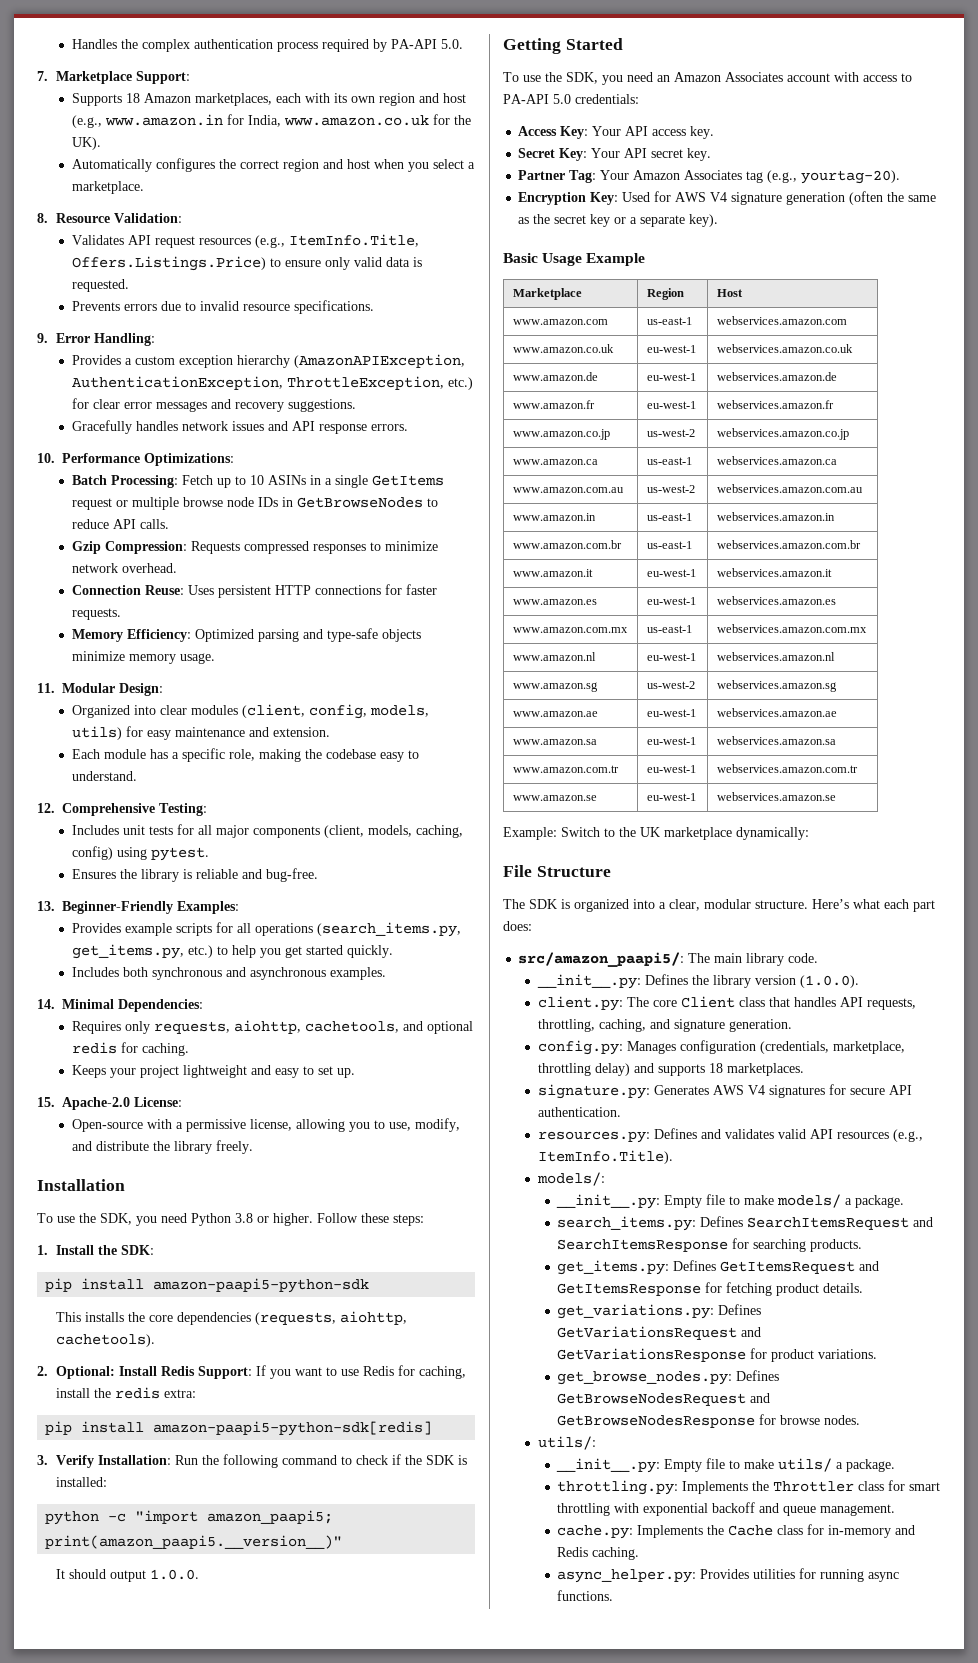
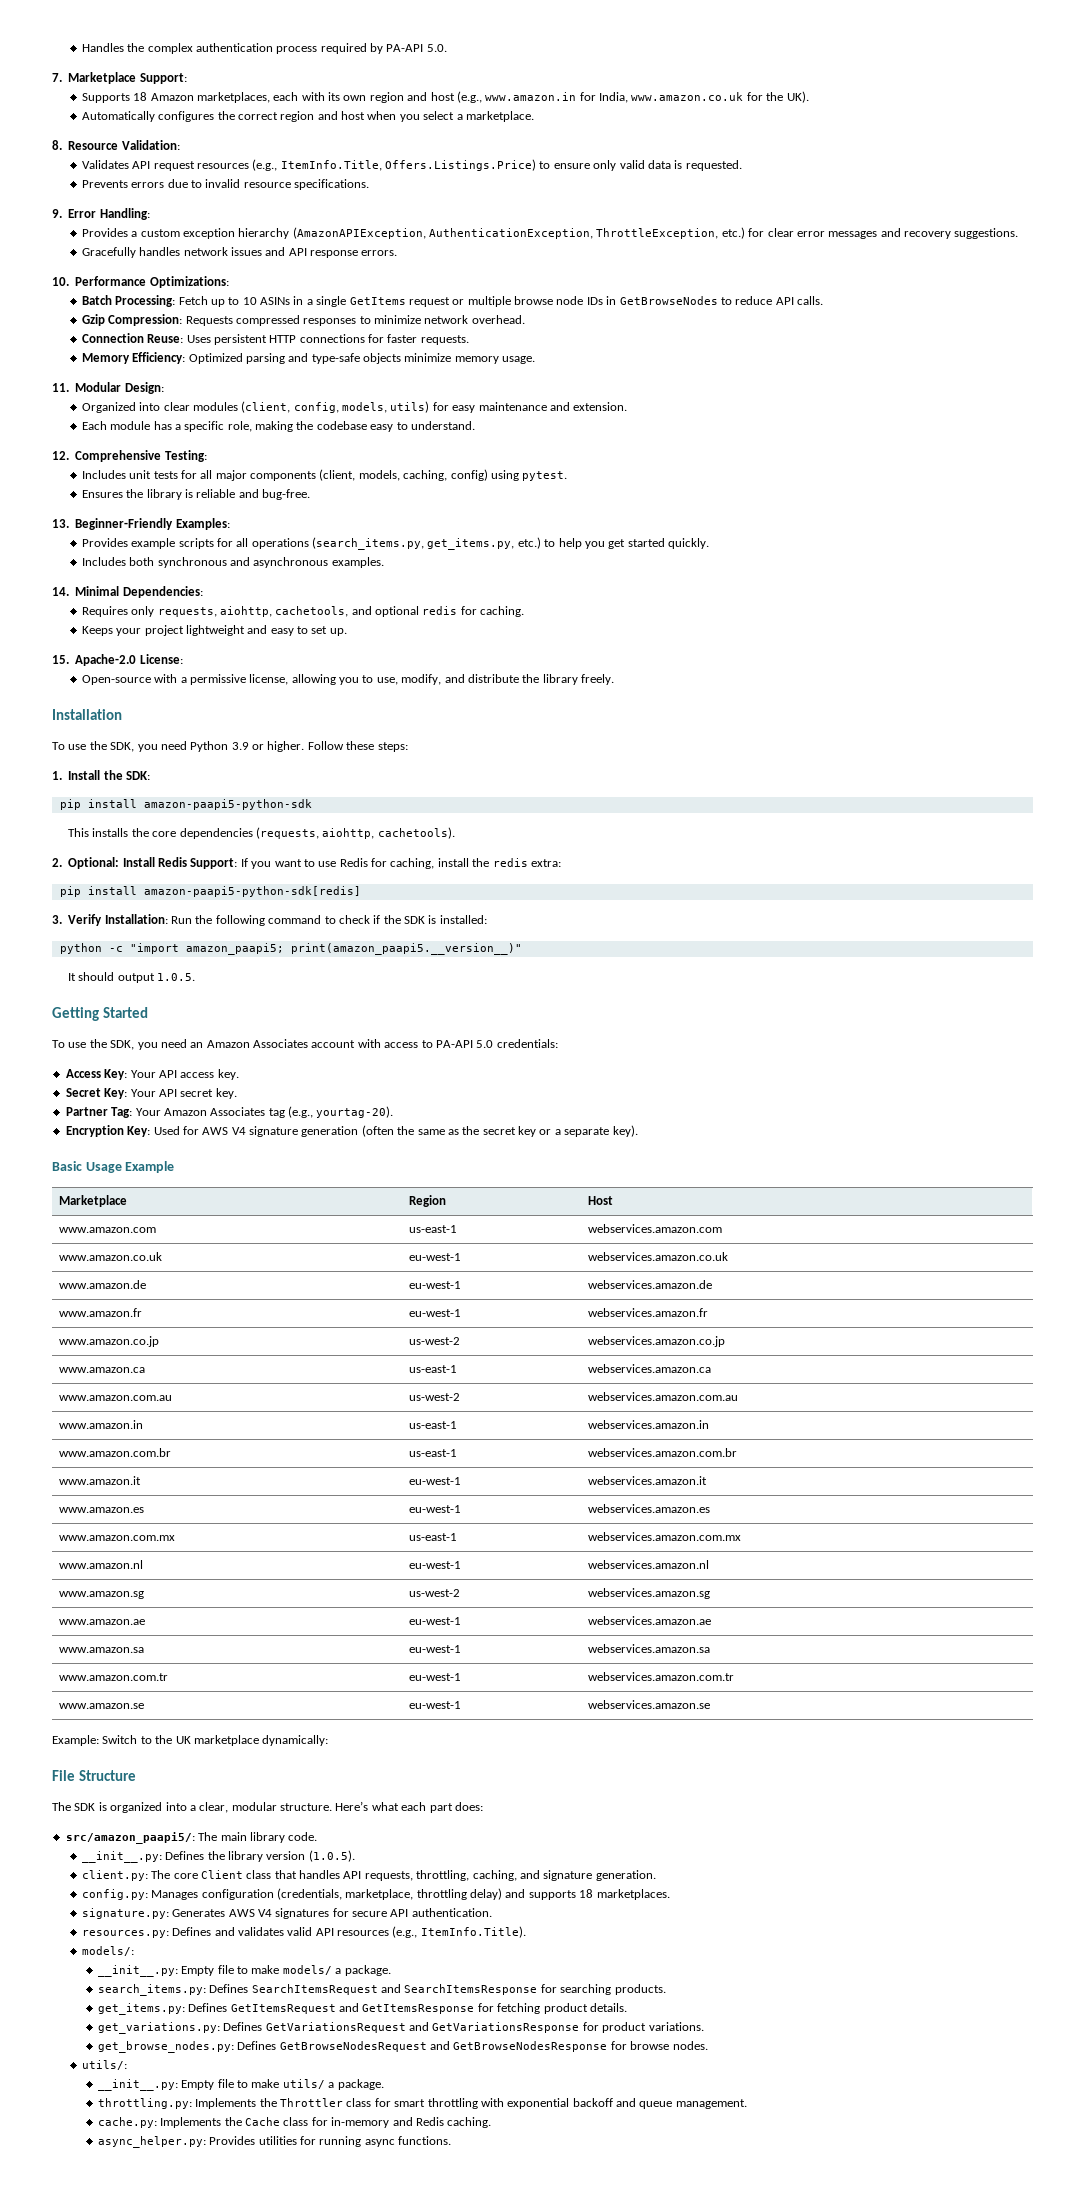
[235,1213,253,1223] 3.8 -> [231,742,249,750] 3.9
[150,1569,200,1580] 1.0.0. -> [157,973,196,981] 1.0.5.
[799,975,859,988] (1.0.0). -> [308,1850,355,1862] (1.0.5).

